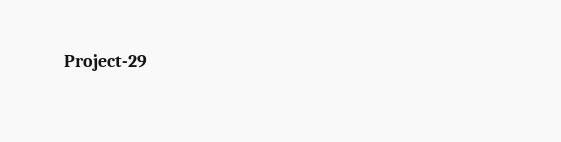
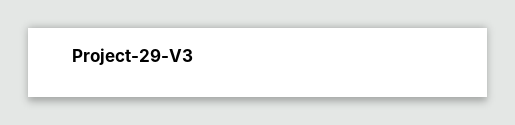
[64,54,147,71] Project-29 -> [72,48,193,65] Project-29-V3

